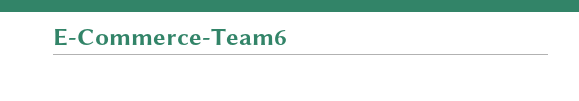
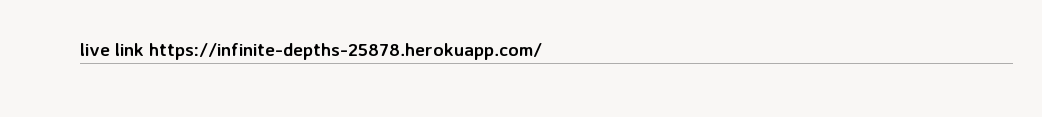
[53,28,287,46] E-Commerce-Team6 -> [80,43,542,60] live link https://infinite-depths-25878.herokuapp.com/

